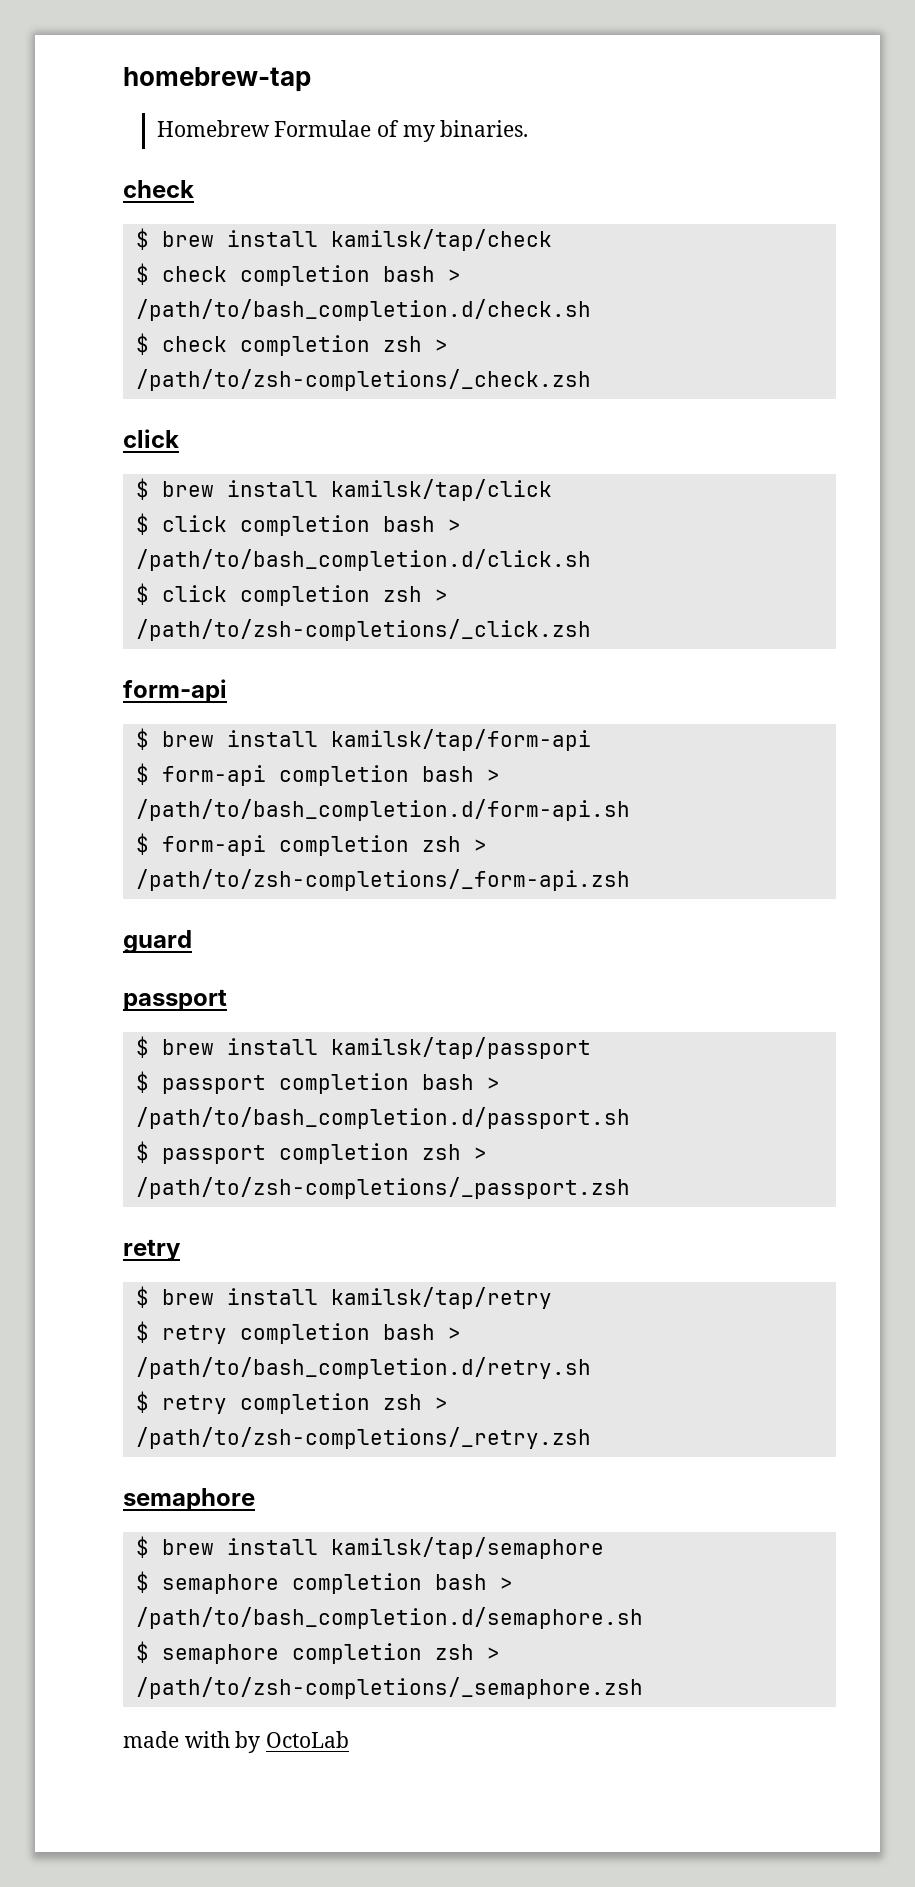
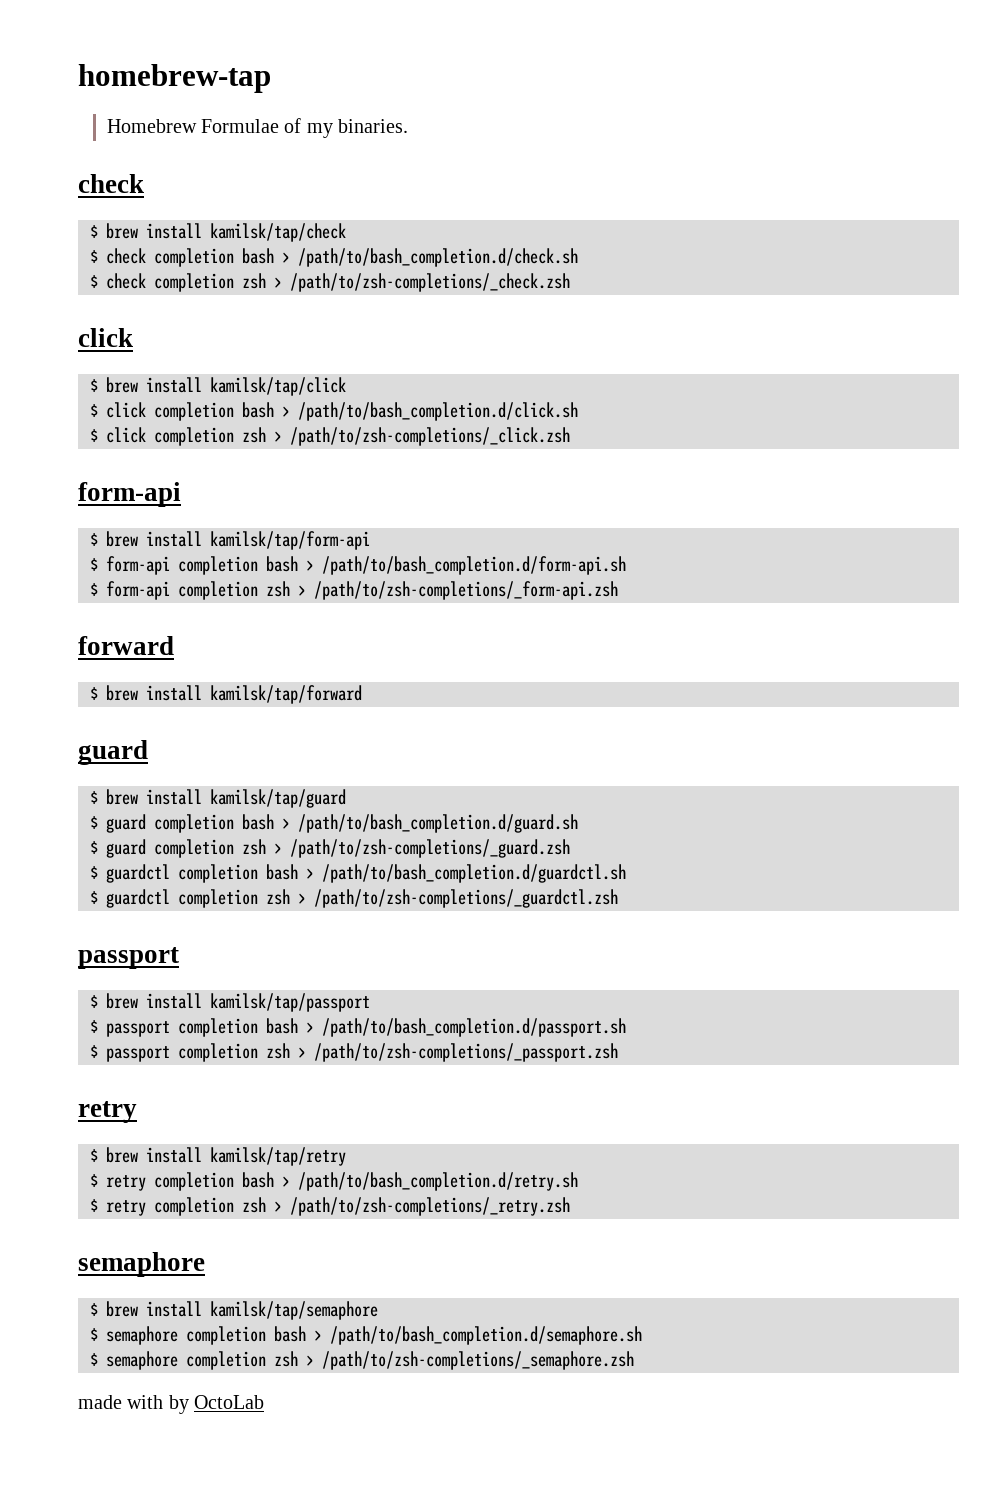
[123,930,192,953] guard -> [78,636,174,655] [90,685,362,704] [78,740,148,765] [90,789,346,808] [90,814,578,833] [90,839,570,858] [90,864,626,883] [90,889,618,908] forward // $ brew install kamilsk/tap/forward // guard // $ brew install kamilsk/tap/guard // $ guard completion bash > /path/to/bash_completion.d/guard.sh // $ guard completion zsh > /path/to/zsh-completions/_guard.zsh // $ guardctl completion bash > /path/to/bash_completion.d/guardctl.sh // $ guardctl completion zsh > /path/to/zsh-completions/_guardctl.zsh

